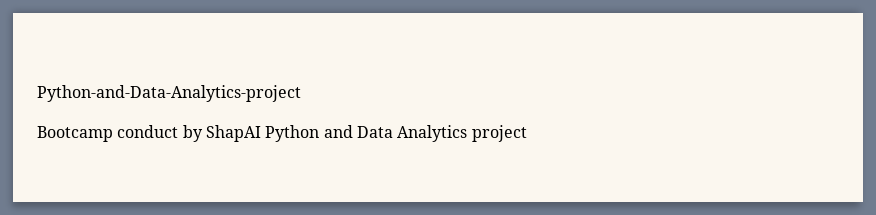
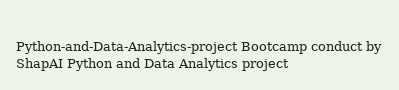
(301, 93) // -> (238, 47) none

